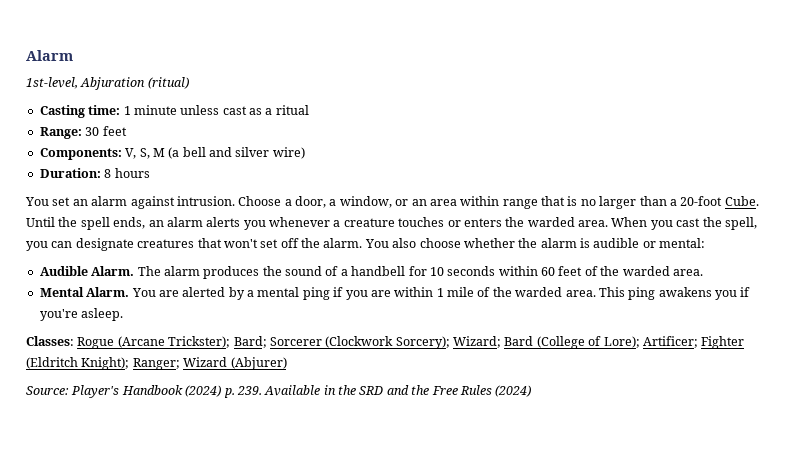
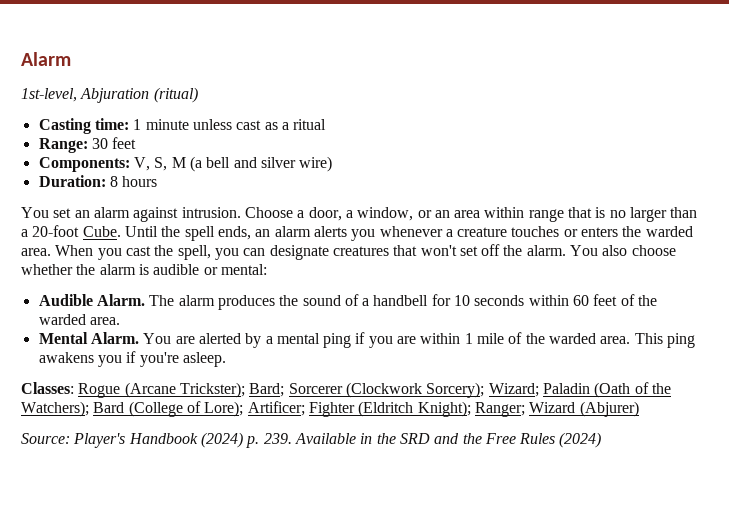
(501, 342) none -> [542,382,671,398] [21,401,89,417] Paladin (Oath of the Watchers);

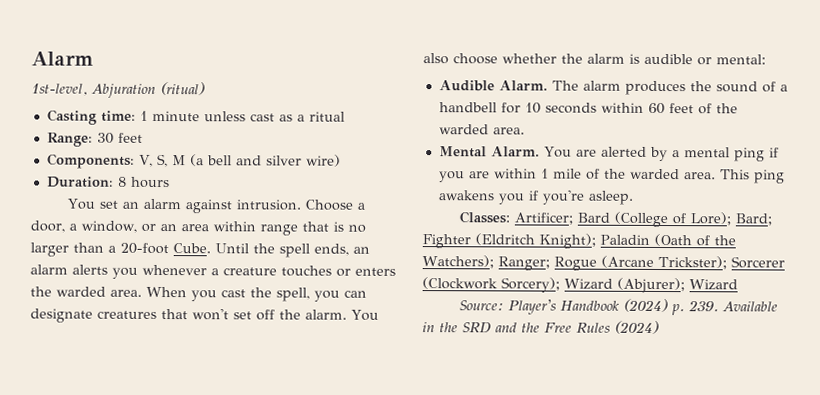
[78,382,539,398] Rogue (Arcane Trickster); Bard; Sorcerer (Clockwork Sorcery); Wizard; -> [514,211,773,228] [422,233,596,249] Artificer; Bard (College of Lore); Bard; Fighter (Eldritch Knight);
[93,401,639,417] Bard (College of Lore); Artificer; Fighter (Eldritch Knight); Ranger; Wizard (Abjurer) -> [497,255,785,271] [422,277,738,294] Ranger; Rogue (Arcane Trickster); Sorcerer (Clockwork Sorcery); Wizard (Abjurer); Wizard

